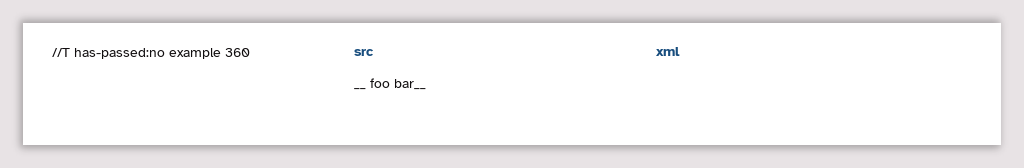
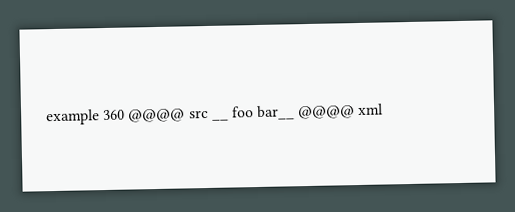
[52,48,165,59] //T has-passed:no -> (46, 117) none
(250, 52) // -> [128,108,186,123] @@@@
(374, 52) // -> (209, 114) none
(426, 84) // -> [298,105,356,120] @@@@

